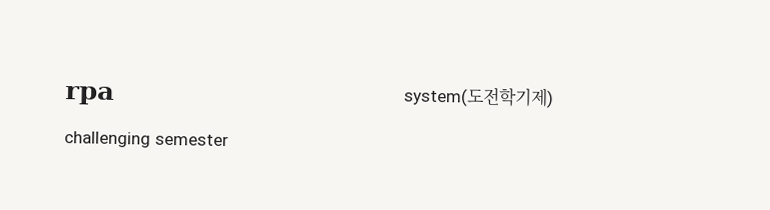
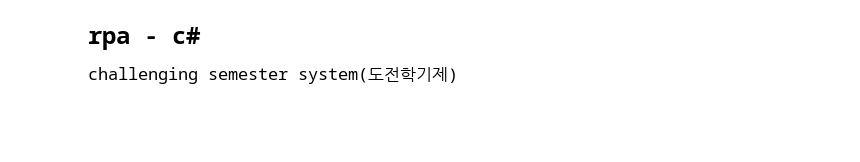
(115, 95) none -> [144,27,201,44] - c#

